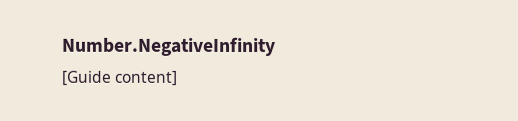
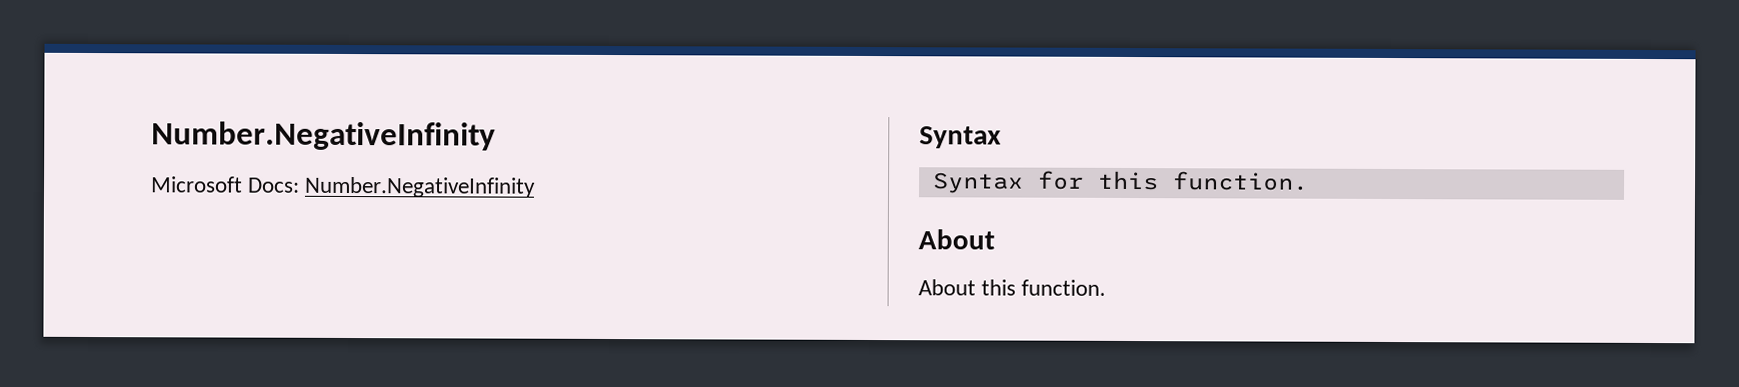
[62,36,276,57] [61,70,178,86] Number.NegativeInfinity // [Guide content] -> [151,121,496,151] [150,176,537,198] [919,126,1002,149] [932,170,1309,194] [918,229,995,250] [918,279,1107,296] Number.NegativeInfinity // Microsoft Docs: Number.NegativeInfinity // Syntax // Syntax for this function. // About // About this function.

